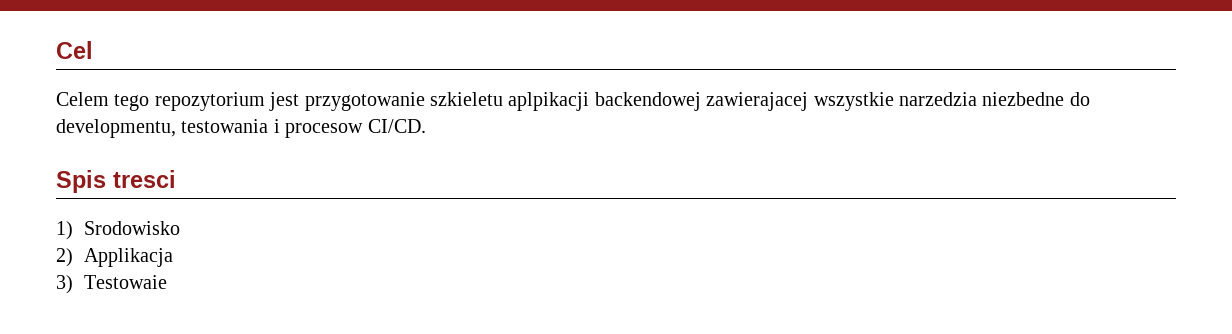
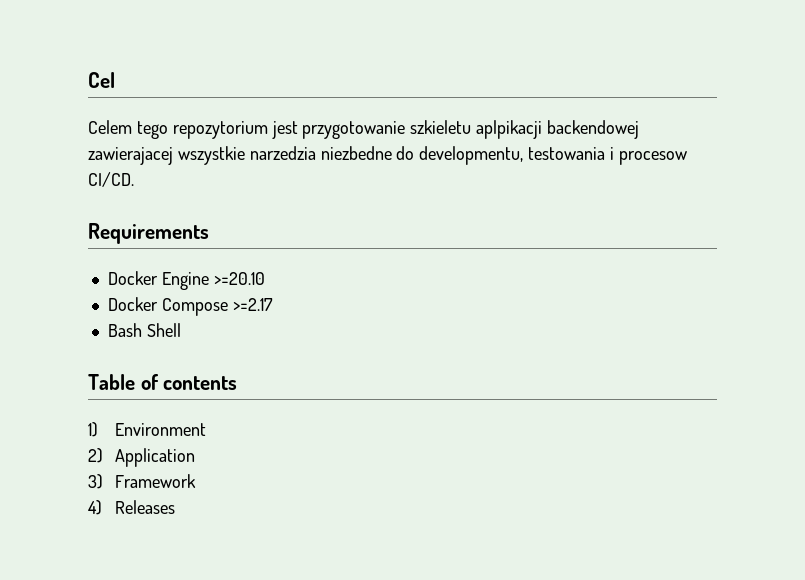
[56,170,176,193] Spis tresci -> [88,223,209,244] [107,271,265,290] [107,297,273,316] [107,323,181,337] [88,374,238,390] Requirements // Docker Engine >=20.10 // Docker Compose >=2.17 // Bash Shell // Table of contents
[83,221,180,235] Srodowisko -> [114,423,206,436] Environment
[83,248,173,267] Applikacja -> [114,448,195,467] Application
[83,275,167,289] Testowaie -> [114,474,196,488] [88,500,175,515] Framework // 4) Releases

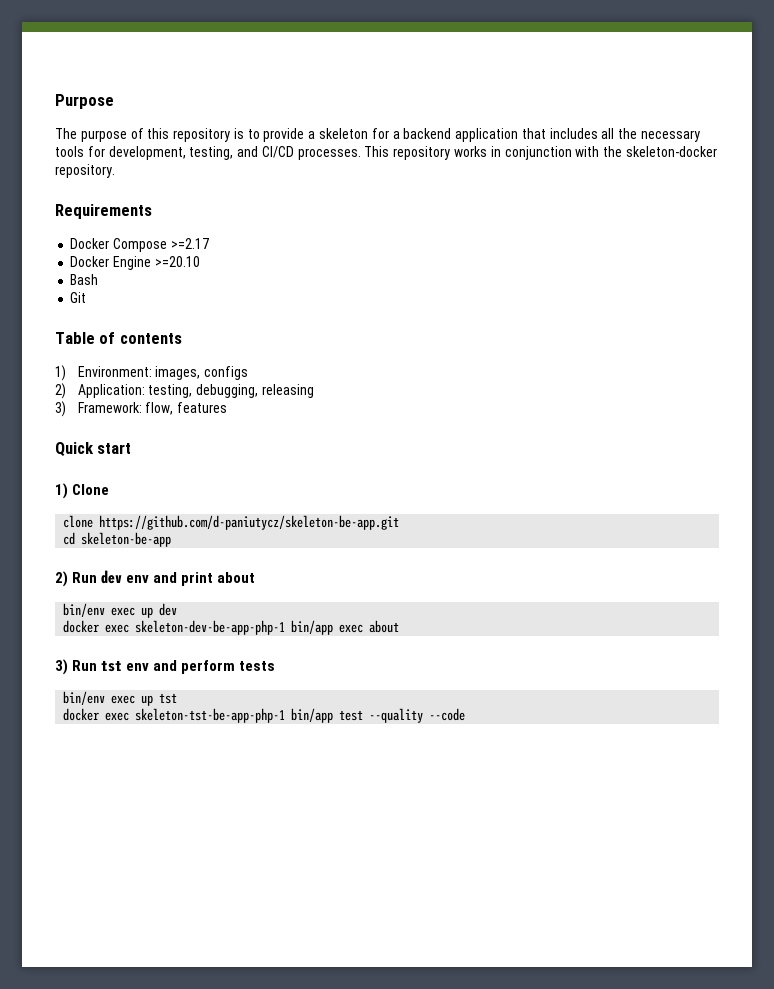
[88,72,115,88] [88,120,640,139] [88,146,687,165] [88,172,134,187] [88,223,209,244] [107,271,265,290] [107,297,273,316] [107,323,181,337] [88,374,238,390] [88,422,206,437] [88,448,195,467] [88,474,196,489] [88,500,175,515] Cel // Celem tego repozytorium jest przygotowanie szkieletu aplpikacji backendowej zawierajacej wszystkie narzedzia niezbedne do developmentu, testowania i procesow CI/CD. // Requirements // Docker Engine >=20.10 // Docker Compose >=2.17 // Bash Shell // Table of contents // 1) Environment // 2) Application // 3) Framework // 4) Releases -> [55,94,114,109] [55,128,701,142] [55,146,717,160] [55,164,115,178] [55,204,152,219] [70,238,209,252] [70,256,200,270] [70,274,99,285] [70,292,87,303] [55,332,182,344] [55,365,249,381] [55,383,314,399] [55,401,228,417] [55,442,132,456] [55,483,110,499] [63,515,400,530] [63,532,172,547] [55,570,256,587] [63,603,178,618] [63,620,400,635] [55,659,276,675] [63,691,178,706] [63,708,466,723] Purpose // The purpose of this repository is to provide a skeleton for a backend application that includes all the necessary tools for development, testing, and CI/CD processes. This repository works in conjunction with the skeleton-docker repository. // Requirements // Docker Compose >=2.17 // Docker Engine >=20.10 // Bash // Git // Table of contents // 1) Environment: images, configs // 2) Application: testing, debugging, releasing // 3) Framework: flow, features // Quick start // 1) Clone // clone https://github.com/d-paniutycz/skeleton-be-app.git // cd skeleton-be-app // 2) Run dev env and print about // bin/env exec up dev // docker exec skeleton-dev-be-app-php-1 bin/app exec about // 3) Run tst env and perform tests // bin/env exec up tst // docker exec skeleton-tst-be-app-php-1 bin/app test --quality --code

